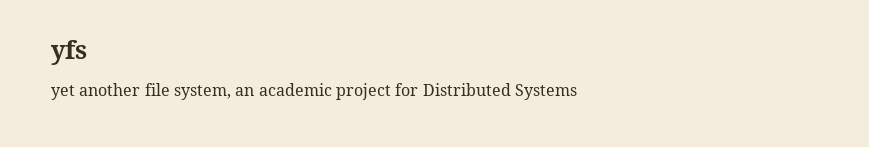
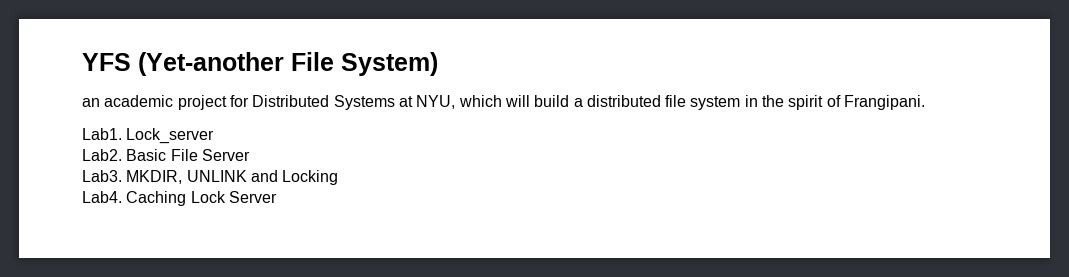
[51,40,87,65] [51,83,231,100] yfs // yet another file system, -> [82,52,438,76] YFS (Yet-another File System) //
(577, 92) none -> [398,95,926,110] [82,128,215,144] [82,149,250,161] [82,170,339,185] [82,191,277,206] at NYU, which will build a distributed file system in the spirit of Frangipani. // Lab1. Lock_server // Lab2. Basic File Server // Lab3. MKDIR, UNLINK and Locking // Lab4. Caching Lock Server

